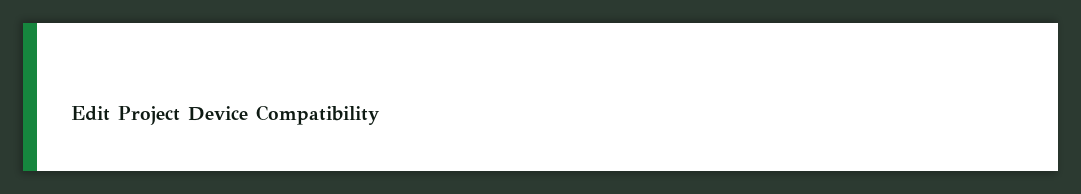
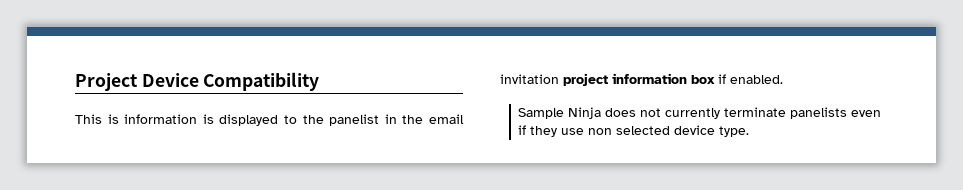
[71,106,110,121] Edit -> (75, 82) none
(380, 115) none -> [75,114,465,126] [500,73,783,86] [518,107,882,119] [518,125,750,137] // This is information is displayed to the panelist in the email invitation project information box if enabled. // Sample Ninja does not currently terminate panelists even if they use non selected device type.

